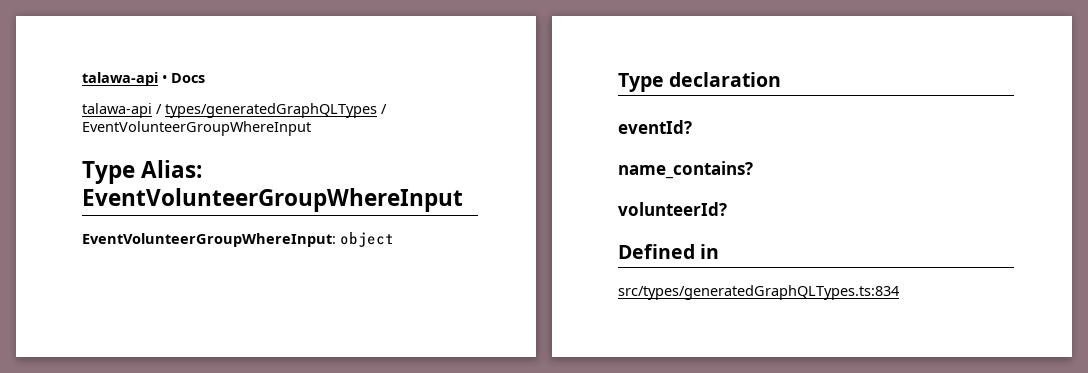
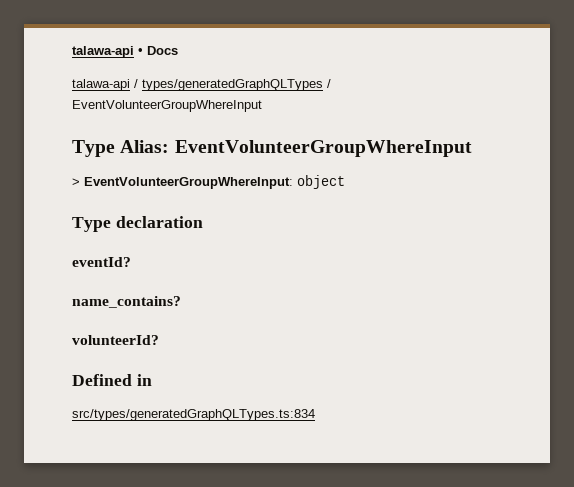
(463, 200) none -> [72,178,80,186] >

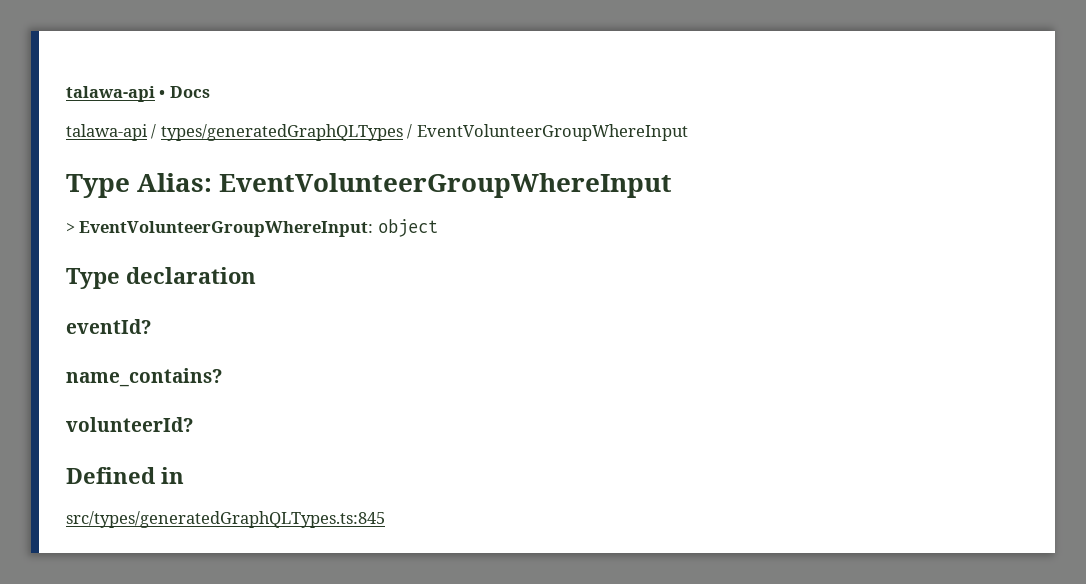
[72,409,315,421] src/types/generatedGraphQLTypes.ts:834 -> [66,511,385,528] src/types/generatedGraphQLTypes.ts:845

